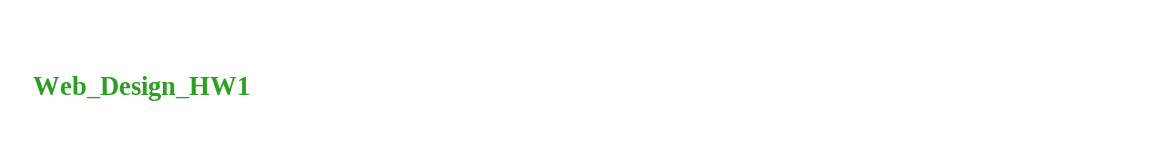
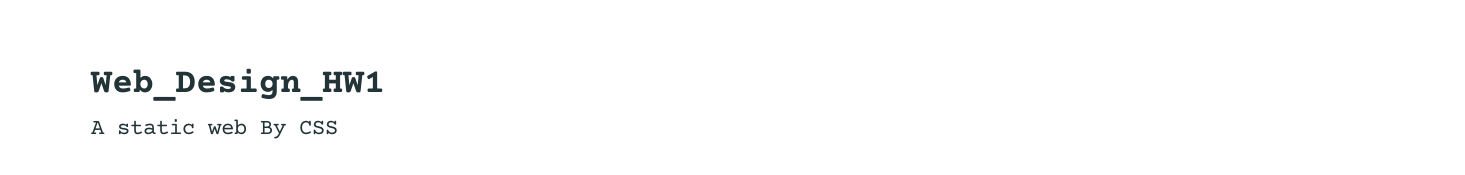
(250, 88) none -> [91,119,338,139] // A static web By CSS

